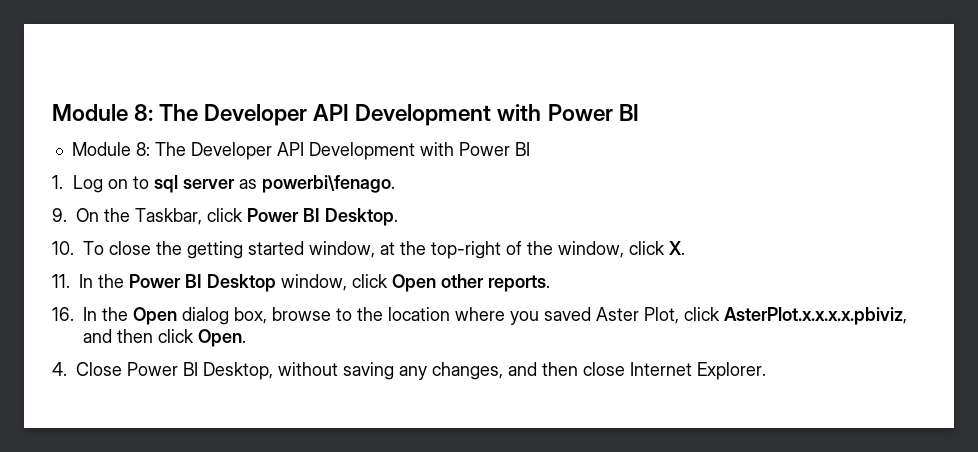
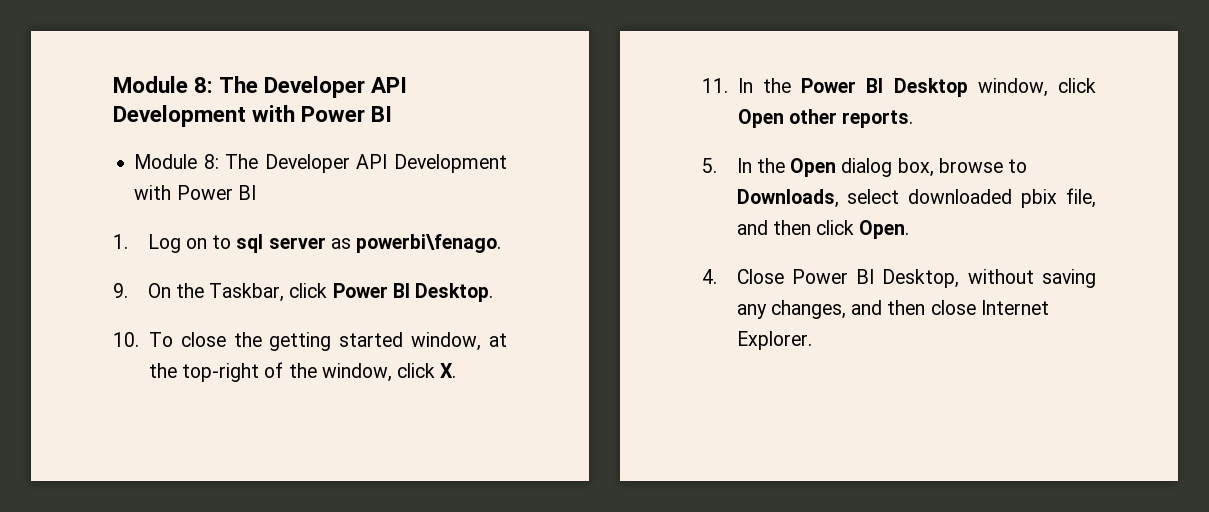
[52,307,74,321] 16. -> [702,158,717,173] 5.
[357,307,907,325] the location where you saved Aster Plot, click AsterPlot.x.x.x.x.pbiviz, -> [736,188,1096,208] Downloads, select downloaded pbix file,

